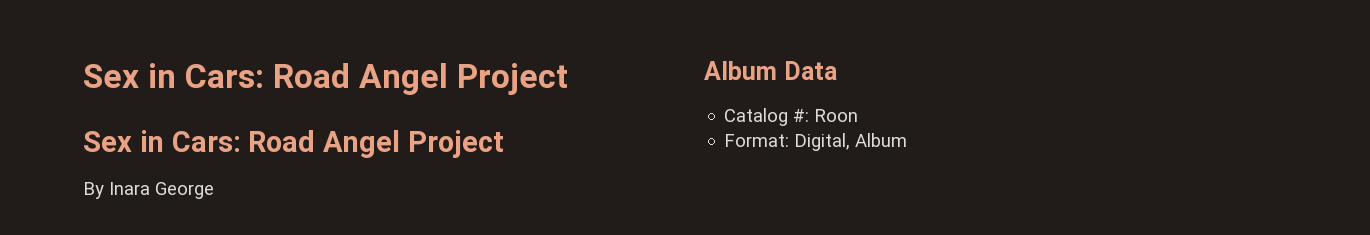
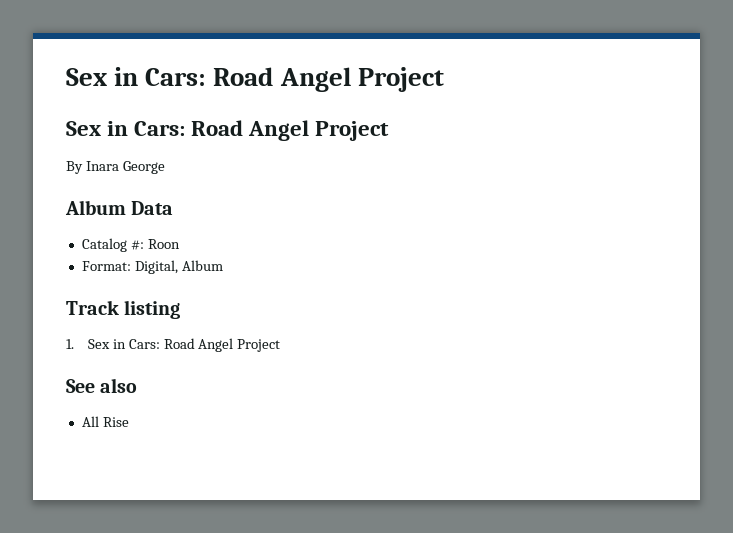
(908, 140) none -> [66,300,181,319] [66,338,281,352] [66,378,138,393] [81,416,129,427] // Track listing // 1. Sex in Cars: Road Angel Project // See also // All Rise

